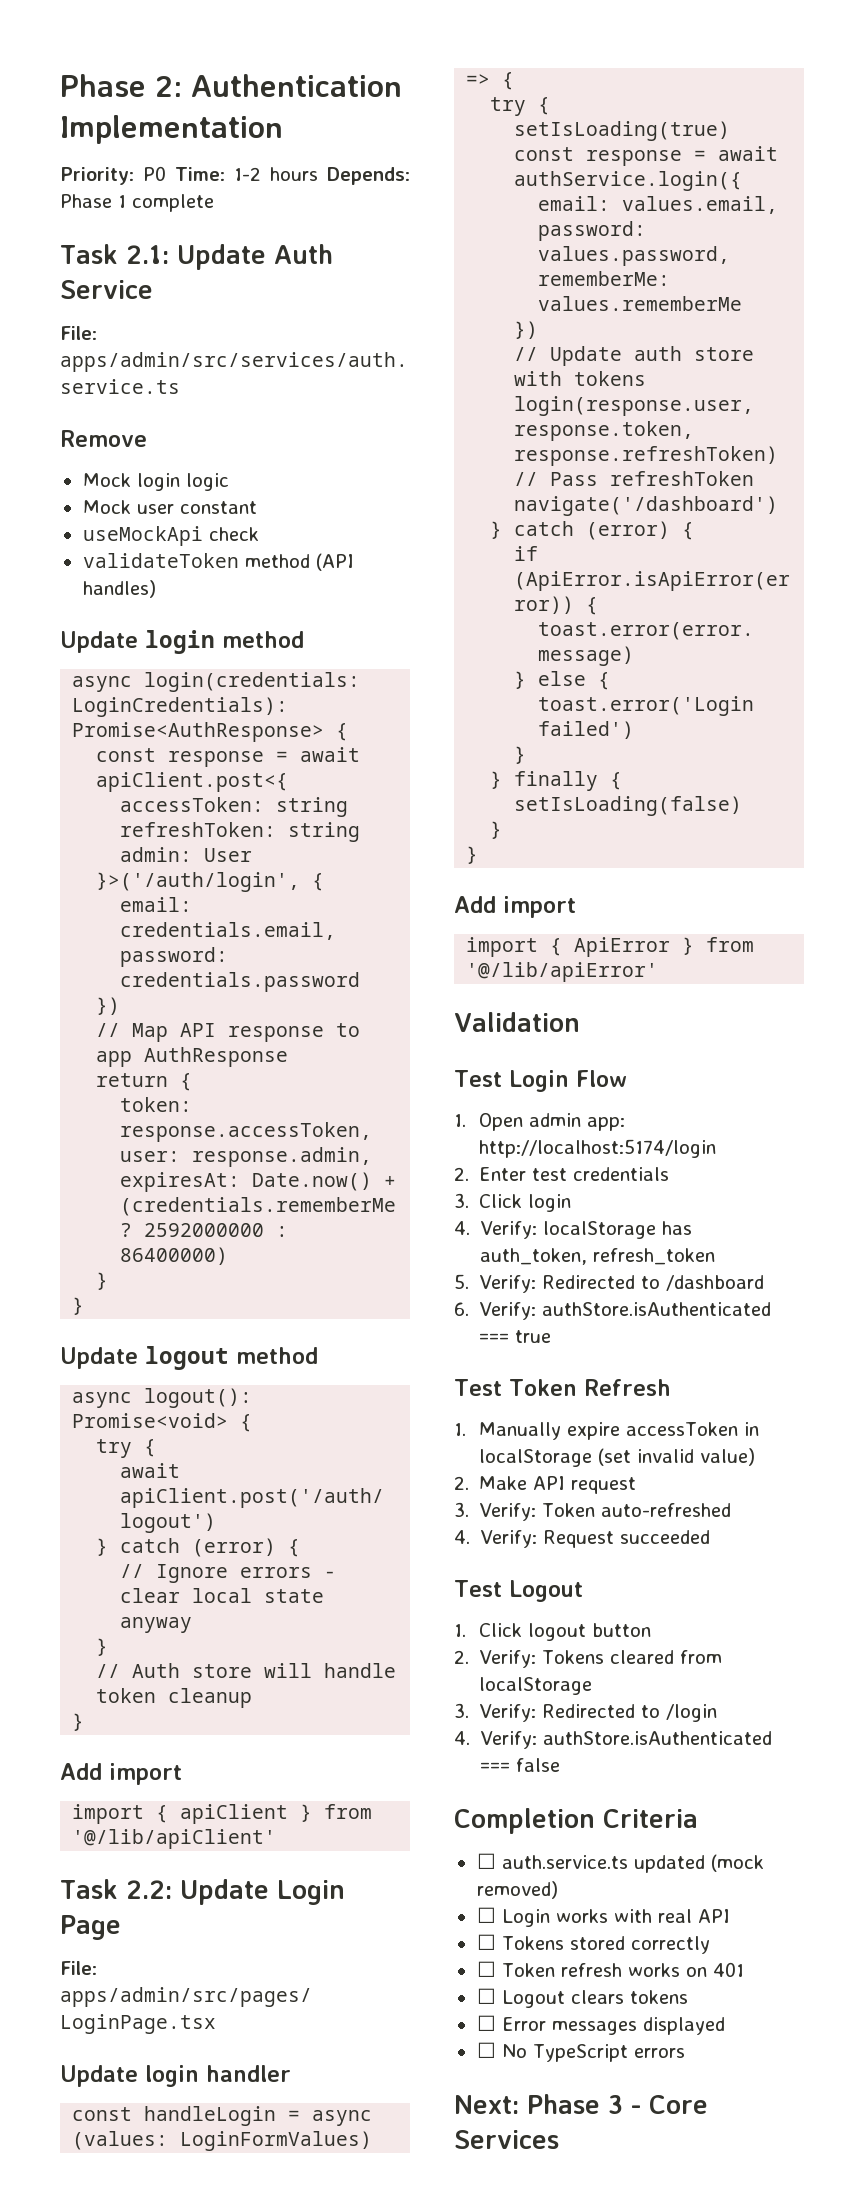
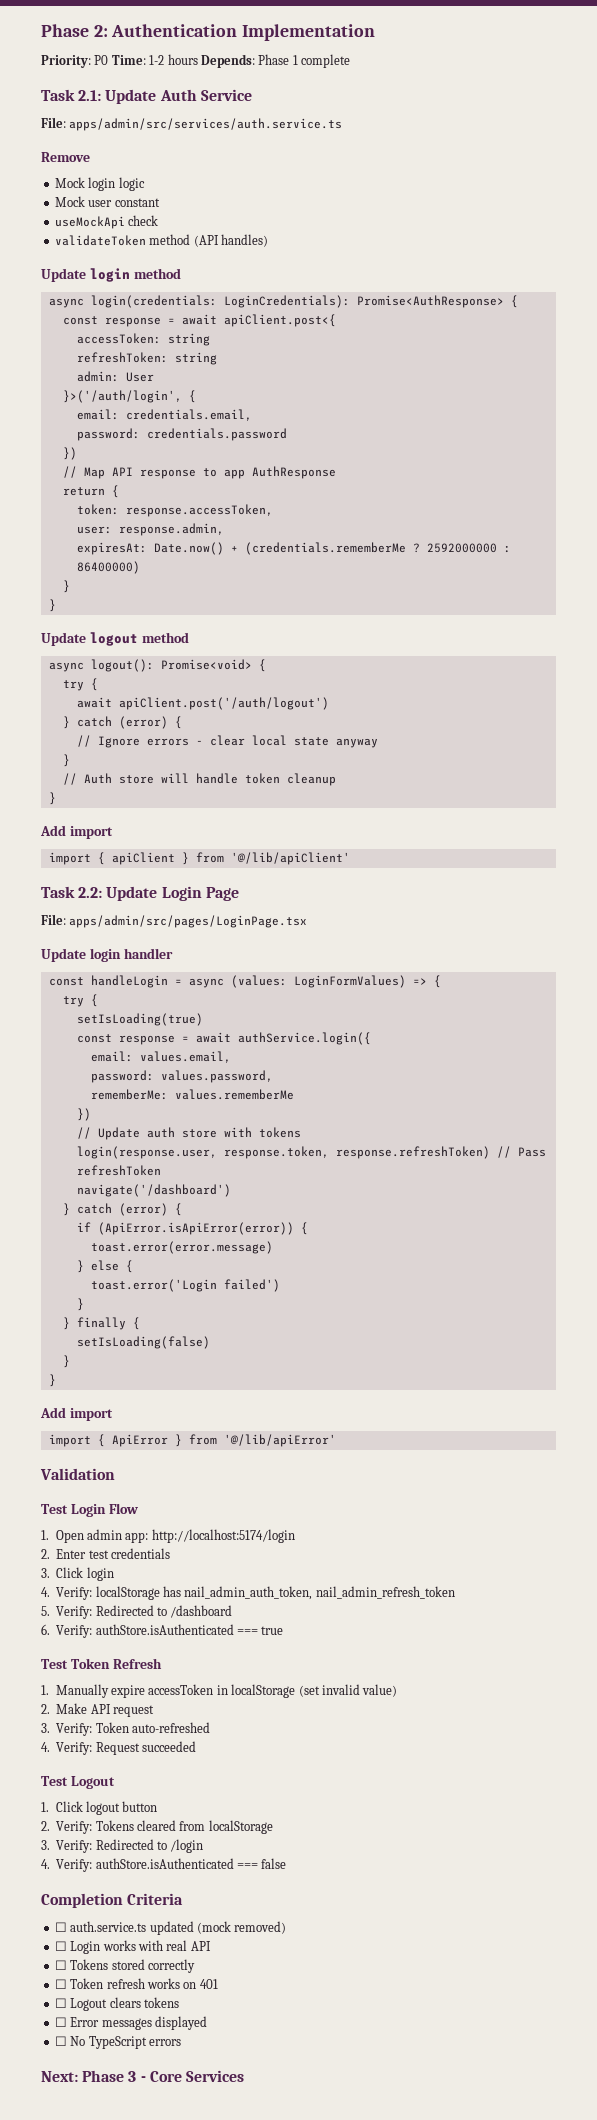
[480,1248,716,1265] auth_token, refresh_token -> [184,1586,455,1600] nail_admin_auth_token, nail_admin_refresh_token

